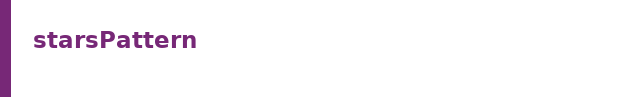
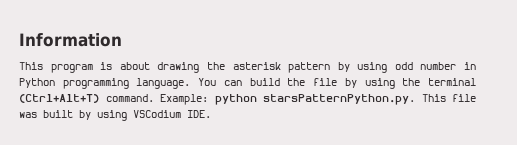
[33,31,197,48] starsPattern -> [19,33,122,47] [19,62,476,73] [19,78,477,89] [19,94,476,105] [19,110,211,121] Information // This program is about drawing the asterisk pattern by using odd number in Python programming language. You can build the file by using the terminal (Ctrl+Alt+T) command. Example: python starsPatternPython.py. This file was built by using VSCodium IDE.

